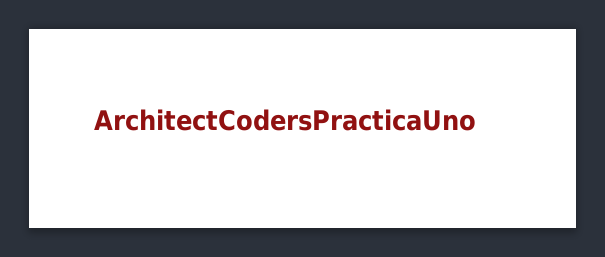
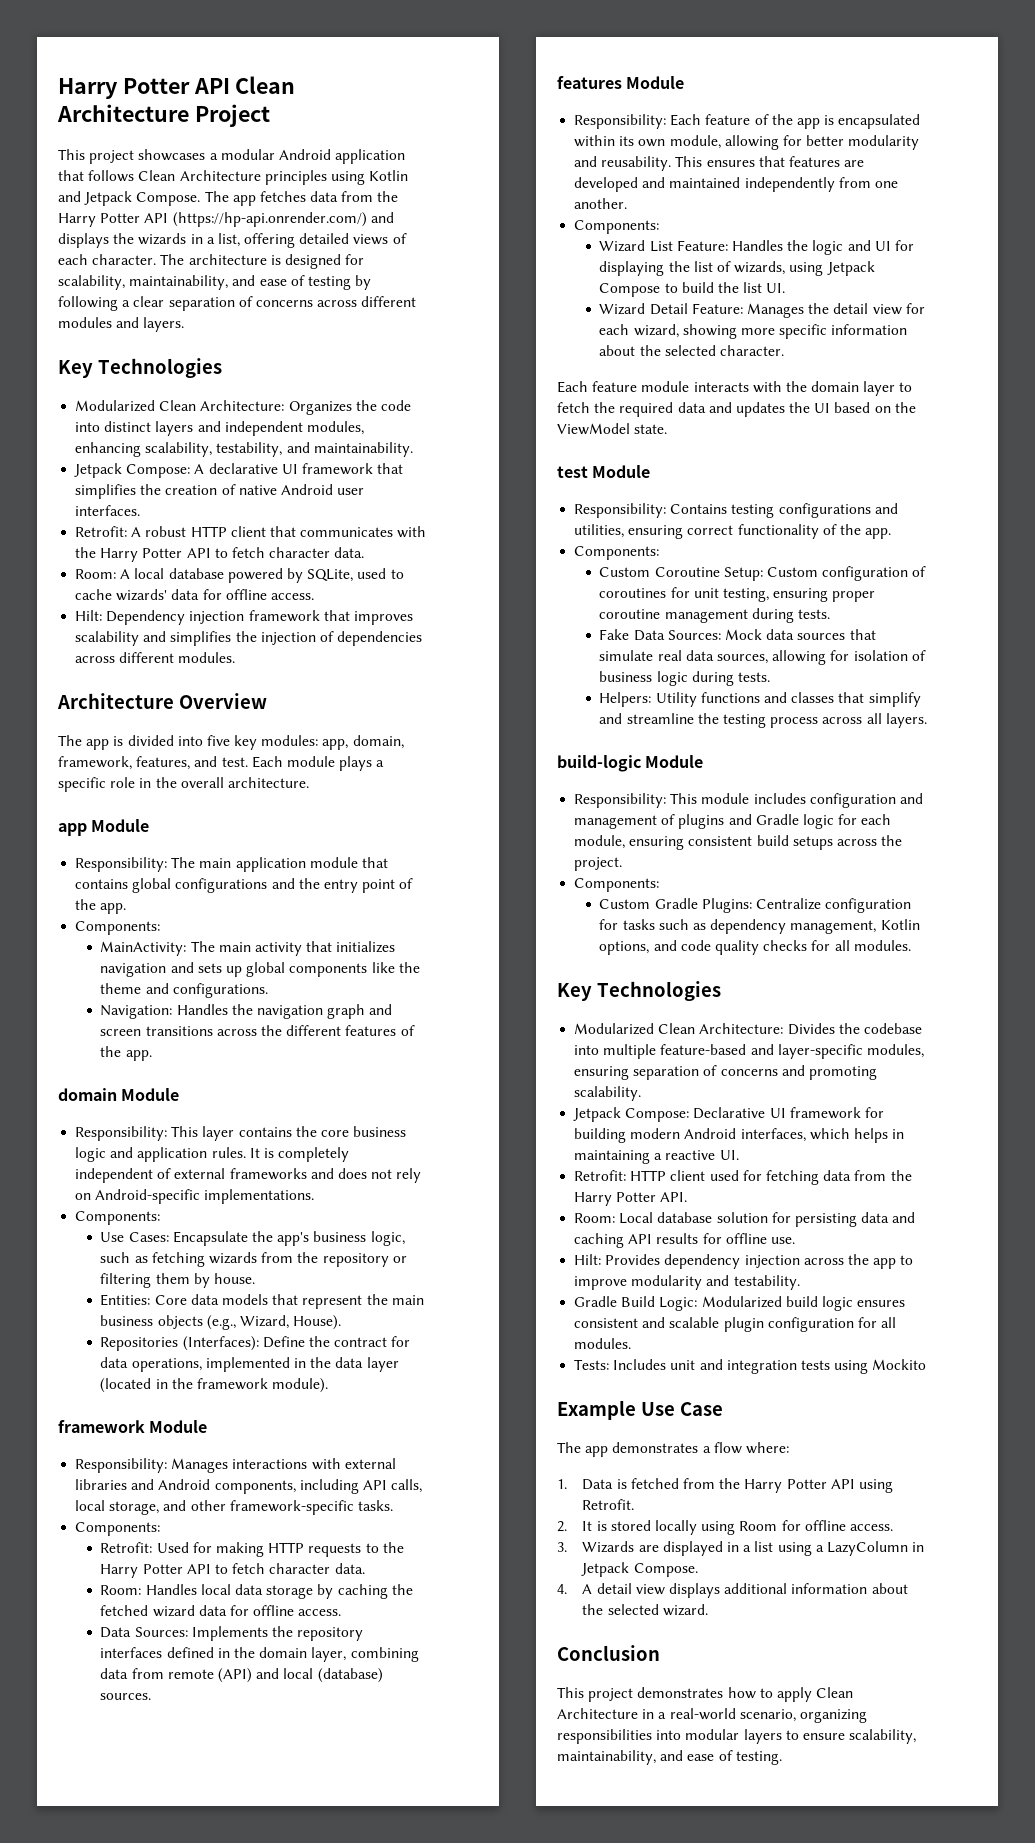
[94,109,476,131] ArchitectCodersPracticaUno -> [58,76,296,99] [57,104,270,127] [58,149,406,164] [58,170,409,185] [58,191,399,206] [58,212,394,227] [58,233,407,248] [58,254,365,269] [58,275,372,290] [58,296,417,311] [58,317,185,332] [58,358,222,378] [75,400,411,415] [75,421,364,436] [75,442,413,457] [74,463,404,478] [75,484,365,499] [75,505,141,516] [75,526,427,538] [75,547,365,562] [75,568,404,583] [75,589,314,601] [75,610,413,625] [75,631,423,646] [75,652,236,663] [57,693,267,709] [58,735,404,750] [58,756,385,771] [58,777,309,792] [58,819,150,836] [75,857,388,872] [75,878,414,893] [75,899,127,914] [75,921,161,935] [100,941,396,956] [100,962,420,977] [100,983,268,998] [100,1004,393,1019] [100,1025,415,1036] [100,1046,152,1061] [58,1088,180,1101] [75,1126,407,1141] [75,1147,350,1162] [75,1168,422,1183] [75,1189,315,1204] [75,1211,161,1225] [100,1231,405,1246] [100,1252,407,1267] [100,1273,256,1288] [100,1294,424,1309] [100,1315,342,1330] [100,1336,411,1351] [100,1357,399,1372] [100,1378,329,1393] [58,1420,208,1433] [75,1458,396,1473] [75,1479,423,1494] [75,1500,393,1515] [75,1522,161,1536] [100,1542,404,1557] [100,1563,365,1578] [100,1584,413,1599] [100,1605,342,1617] [100,1626,364,1641] [100,1647,419,1662] [100,1668,383,1683] [100,1693,152,1700] [557,76,685,89] [574,114,921,129] [574,135,920,150] [574,156,865,171] [574,177,898,192] [574,198,628,209] [574,220,660,234] [599,240,914,255] [599,261,875,276] [599,282,786,297] [599,303,925,318] [599,324,908,339] [599,345,785,356] [557,381,913,396] [557,402,916,417] [557,423,668,435] [557,465,651,478] [574,503,898,518] [574,524,892,539] [574,546,660,560] [599,566,927,581] [599,587,876,602] [599,608,831,623] [599,629,876,641] [599,650,926,665] [599,671,771,686] [599,692,921,707] [599,713,927,728] [557,755,704,772] [574,793,923,808] [574,814,892,829] [574,835,903,850] [574,857,623,871] [574,878,660,892] [599,898,912,913] [599,919,920,934] [599,940,911,955] [557,981,721,1001] [574,1023,922,1035] [574,1044,924,1059] [574,1065,877,1080] [574,1086,642,1101] [573,1107,884,1122] [574,1128,905,1143] [574,1150,739,1164] [574,1170,912,1185] [574,1192,688,1206] [574,1212,916,1227] [574,1233,795,1248] [574,1254,914,1269] [574,1275,800,1290] [574,1296,906,1311] [574,1317,897,1332] [574,1338,632,1349] [574,1359,927,1374] [557,1400,723,1420] [557,1442,789,1457] [557,1478,893,1493] [582,1499,635,1510] [557,1520,893,1535] [557,1541,925,1556] [581,1562,698,1577] [557,1583,908,1598] [582,1604,708,1616] [557,1645,660,1661] [557,1687,854,1702] [557,1708,867,1723] [557,1729,917,1744] [557,1750,782,1765] Harry Potter API Clean Architecture Project // This project showcases a modular Android application that follows Clean Architecture principles using Kotlin and Jetpack Compose. The app fetches data from the Harry Potter API (https://hp-api.onrender.com/) and displays the wizards in a list, offering detailed views of each character. The architecture is designed for scalability, maintainability, and ease of testing by following a clear separation of concerns across different modules and layers. // Key Technologies // Modularized Clean Architecture: Organizes the code into distinct layers and independent modules, enhancing scalability, testability, and maintainability. // Jetpack Compose: A declarative UI framework that simplifies the creation of native Android user interfaces. // Retrofit: A robust HTTP client that communicates with the Harry Potter API to fetch character data. // Room: A local database powered by SQLite, used to cache wizards' data for offline access. // Hilt: Dependency injection framework that improves scalability and simplifies the injection of dependencies across different modules. // Architecture Overview // The app is divided into five key modules: app, domain, framework, features, and test. Each module plays a specific role in the overall architecture. // app Module // Responsibility: The main application module that contains global configurations and the entry point of the app. // Components: // MainActivity: The main activity that initializes navigation and sets up global components like the theme and configurations. // Navigation: Handles the navigation graph and screen transitions across the different features of the app. // domain Module // Responsibility: This layer contains the core business logic and application rules. It is completely independent of external frameworks and does not rely on Android-specific implementations. // Components: // Use Cases: Encapsulate the app's business logic, such as fetching wizards from the repository or filtering them by house. // Entities: Core data models that represent the main business objects (e.g., Wizard, House). // Repositories (Interfaces): Define the contract for data operations, implemented in the data layer (located in the framework module). // framework Module // Responsibility: Manages interactions with external libraries and Android components, including API calls, local storage, and other framework-specific tasks. // Components: // Retrofit: Used for making HTTP requests to the Harry Potter API to fetch character data. // Room: Handles local data storage by caching the fetched wizard data for offline access. // Data Sources: Implements the repository interfaces defined in the domain layer, combining data from remote (API) and local (database) sources. // features Module // Responsibility: Each feature of the app is encapsulated within its own module, allowing for better modularity and reusability. This ensures that features are developed and maintained independently from one another. // Components: // Wizard List Feature: Handles the logic and UI for displaying the list of wizards, using Jetpack Compose to build the list UI. // Wizard Detail Feature: Manages the detail view for each wizard, showing more specific information about the selected character. // Each feature module interacts with the domain layer to fetch the required data and updates the UI based on the ViewModel state. // test Module // Responsibility: Contains testing configurations and utilities, ensuring correct functionality of the app. // Components: // Custom Coroutine Setup: Custom configuration of coroutines for unit testing, ensuring proper coroutine management during tests. // Fake Data Sources: Mock data sources that simulate real data sources, allowing for isolation of business logic during tests. // Helpers: Utility functions and classes that simplify and streamline the testing process across all layers. // build-logic Module // Responsibility: This module includes configuration and management of plugins and Gradle logic for each module, ensuring consistent build setups across the project. // Components: // Custom Gradle Plugins: Centralize configuration for tasks such as dependency management, Kotlin options, and code quality checks for all modules. // Key Technologies // Modularized Clean Architecture: Divides the codebase into multiple feature-based and layer-specific modules, ensuring separation of concerns and promoting scalability. // Jetpack Compose: Declarative UI framework for building modern Android interfaces, which helps in maintaining a reactive UI. // Retrofit: HTTP client used for fetching data from the Harry Potter API. // Room: Local database solution for persisting data and caching API results for offline use. // Hilt: Provides dependency injection across the app to improve modularity and testability. // Gradle Build Logic: Modularized build logic ensures consistent and scalable plugin configuration for all modules. // Tests: Includes unit and integration tests using Mockito // Example Use Case // The app demonstrates a flow where: // 1. Data is fetched from the Harry Potter API using Retrofit. // 2. It is stored locally using Room for offline access. // 3. Wizards are displayed in a list using a LazyColumn in Jetpack Compose. // 4. A detail view displays additional information about the selected wizard. // Conclusion // This project demonstrates how to apply Clean Architecture in a real-world scenario, organizing responsibilities into modular layers to ensure scalability, maintainability, and ease of testing.

